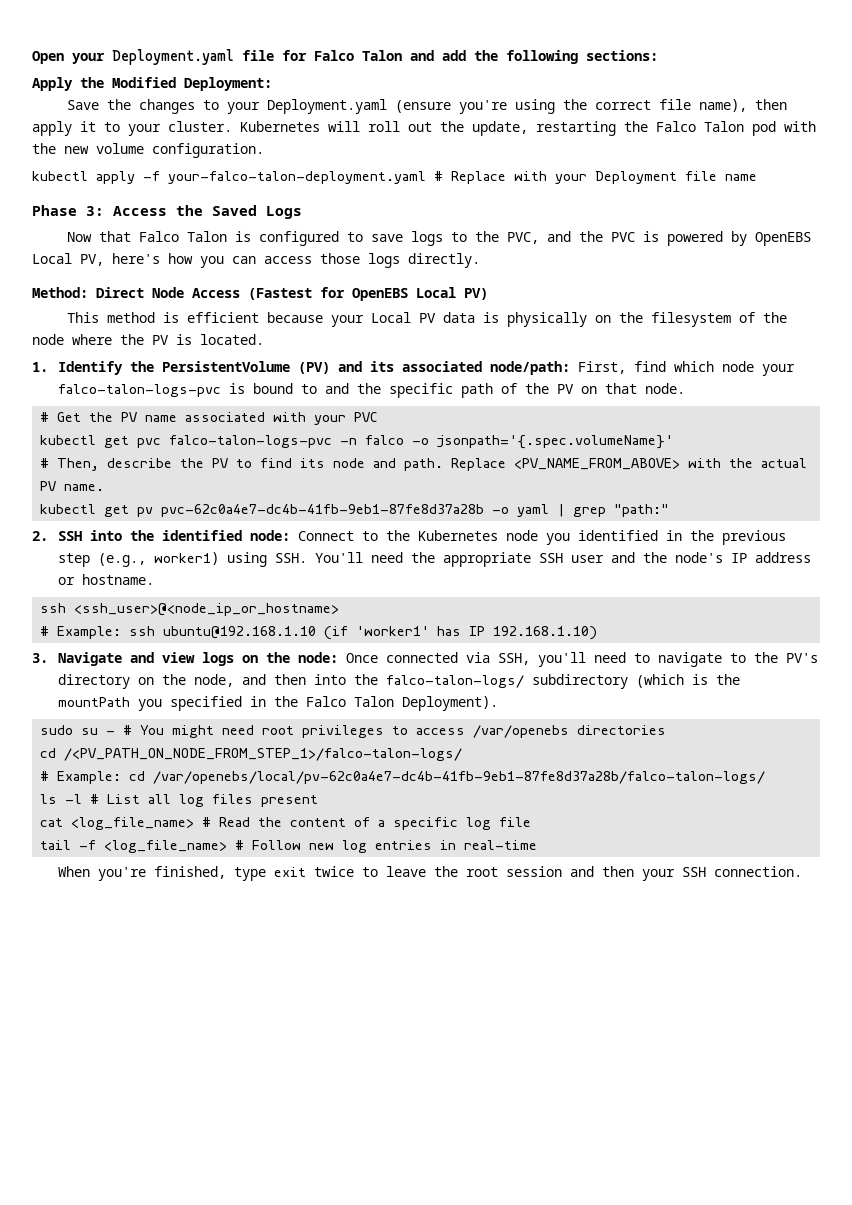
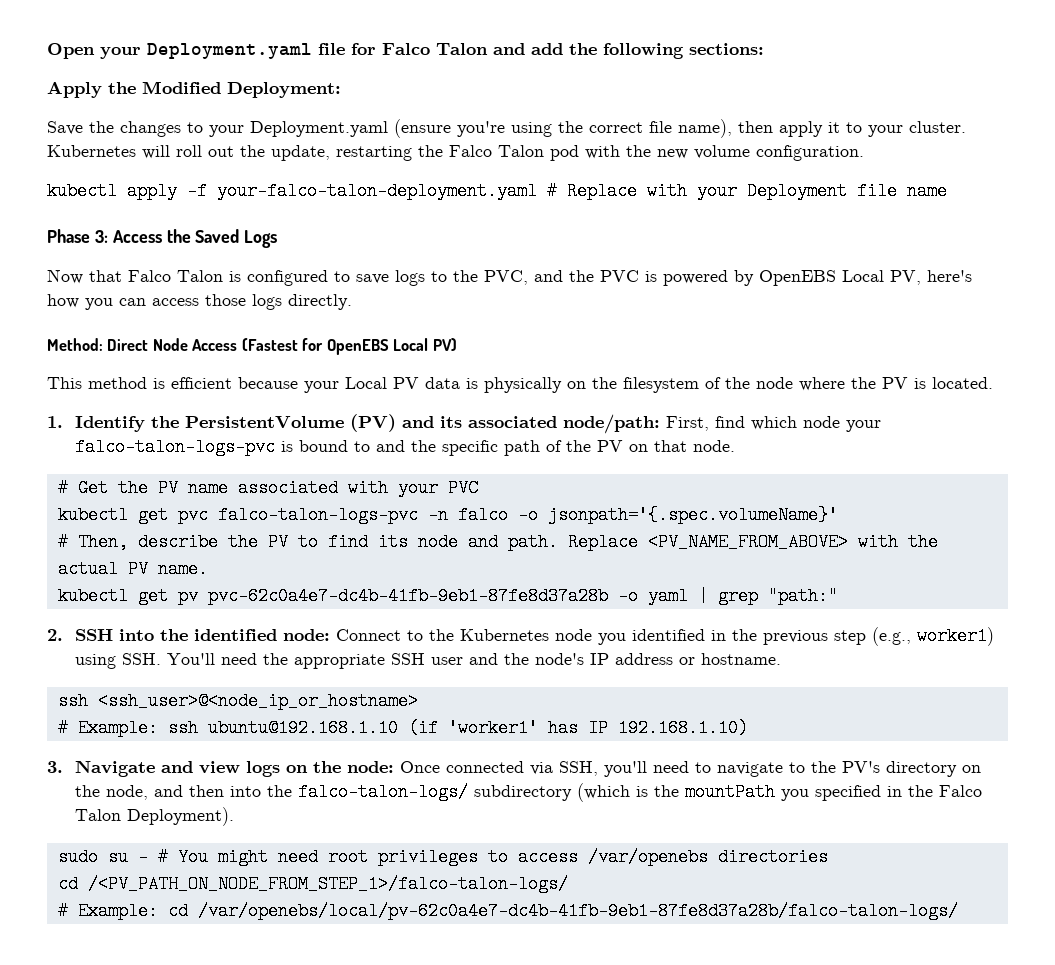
[40,794,319,807] [40,817,532,830] [40,840,538,853] [58,866,803,881] // ls -l # List all log files present // cat <log_file_name> # Read the content of a specific log file // tail -f <log_file_name> # Follow new log entries in real-time // When you're finished, type exit twice to leave the root session and then your SSH connection. -> (958, 911) none

